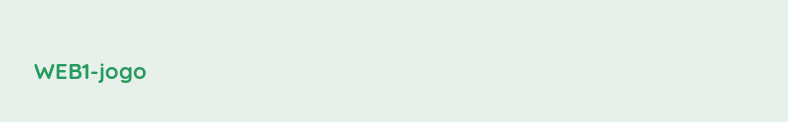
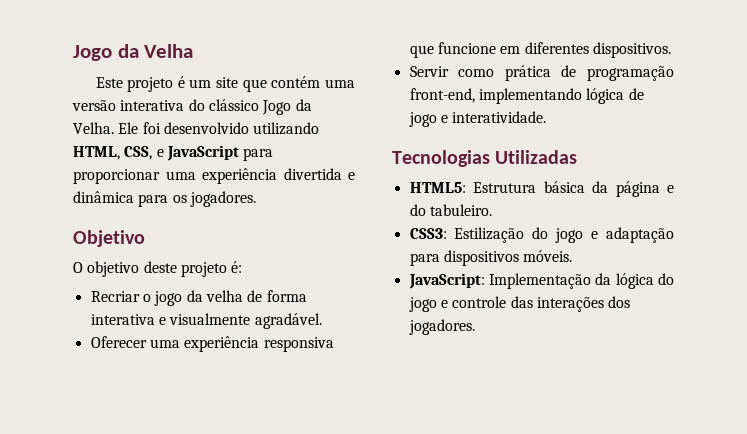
[34,63,147,83] WEB1-jogo -> [73,44,194,61] [95,76,355,92] [72,99,312,115] [73,122,320,135] [73,145,274,161] [73,168,355,184] [73,191,256,207] [73,230,145,247] [73,261,243,277] [90,290,307,306] [90,313,322,329] [90,336,334,352] [409,42,671,58] [409,65,674,81] [409,88,644,104] [408,111,547,127] [392,150,578,167] [409,181,674,197] [409,204,492,216] [409,227,674,243] [409,250,573,266] [408,273,674,289] [408,296,631,312] [408,319,475,335] Jogo da Velha // Este projeto é um site que contém uma versão interativa do clássico Jogo da Velha. Ele foi desenvolvido utilizando HTML, CSS, e JavaScript para proporcionar uma experiência divertida e dinâmica para os jogadores. // Objetivo // O objetivo deste projeto é: // Recriar o jogo da velha de forma interativa e visualmente agradável. // Oferecer uma experiência responsiva que funcione em diferentes dispositivos. // Servir como prática de programação front-end, implementando lógica de jogo e interatividade. // Tecnologias Utilizadas // HTML5: Estrutura básica da página e do tabuleiro. // CSS3: Estilização do jogo e adaptação para dispositivos móveis. // JavaScript: Implementação da lógica do jogo e controle das interações dos jogadores.

